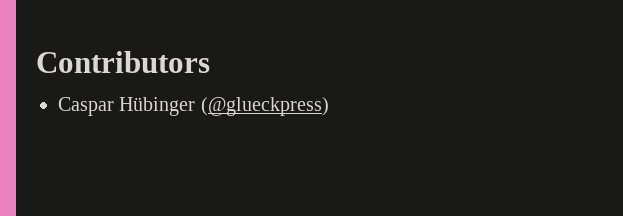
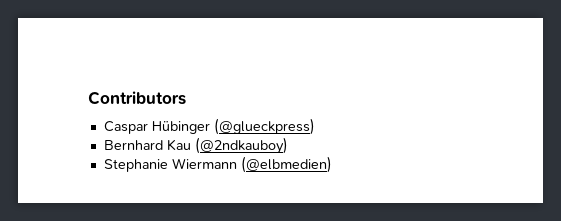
(329, 106) none -> [103,137,288,154] [103,156,332,173] // Bernhard Kau (@2ndkauboy) // Stephanie Wiermann (@elbmedien)

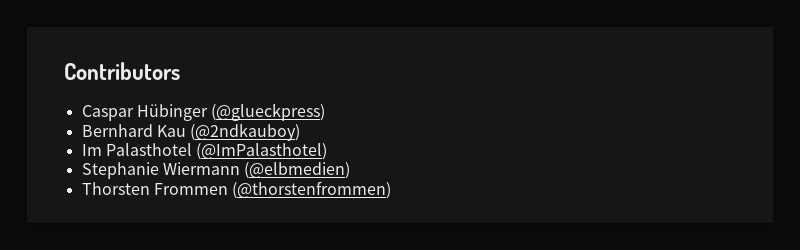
(288, 145) none -> [81,143,328,160] // Im Palasthotel (@ImPalasthotel)
(332, 164) none -> [81,181,392,199] // Thorsten Frommen (@thorstenfrommen)

